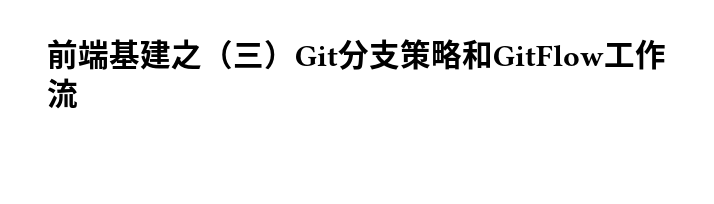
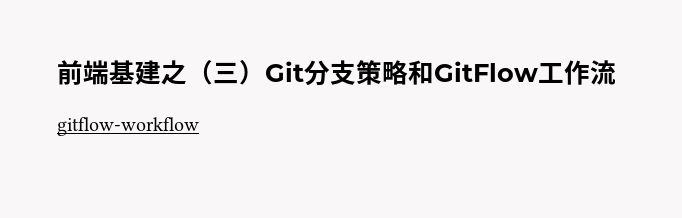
(78, 93) none -> [57,117,199,136] // gitflow-workflow

